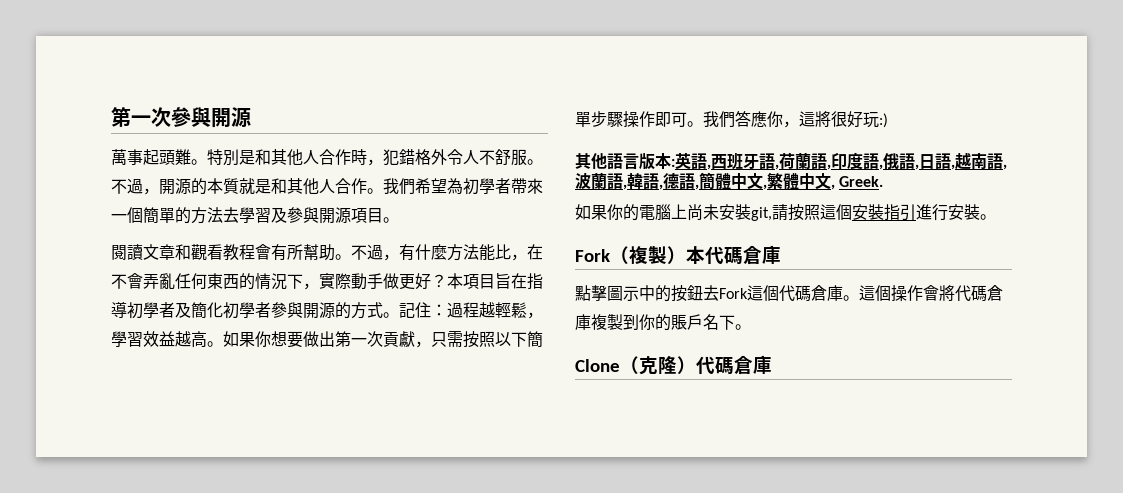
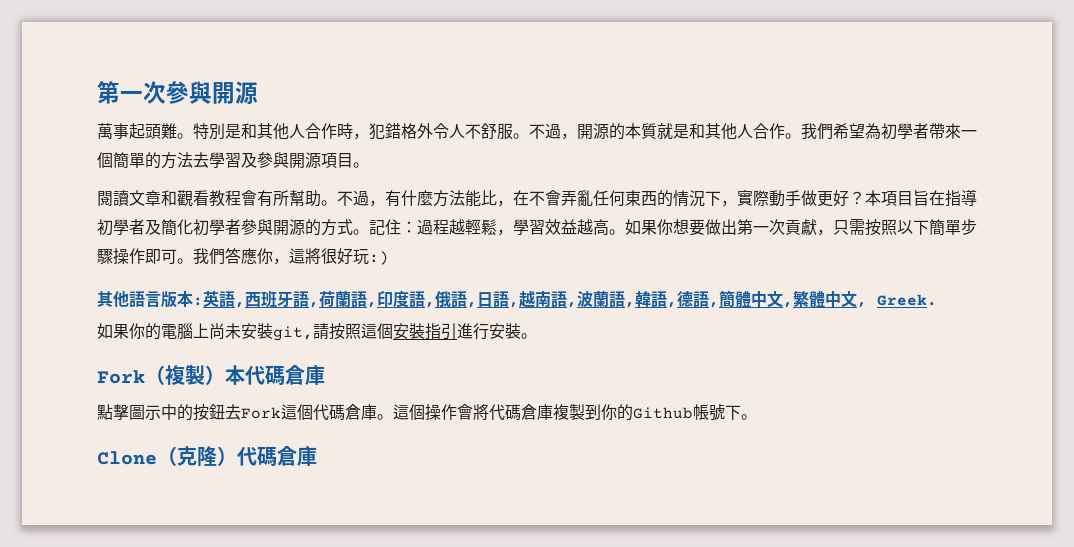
[671,314,719,330] 賬戶名 -> [633,404,725,421] Github帳號

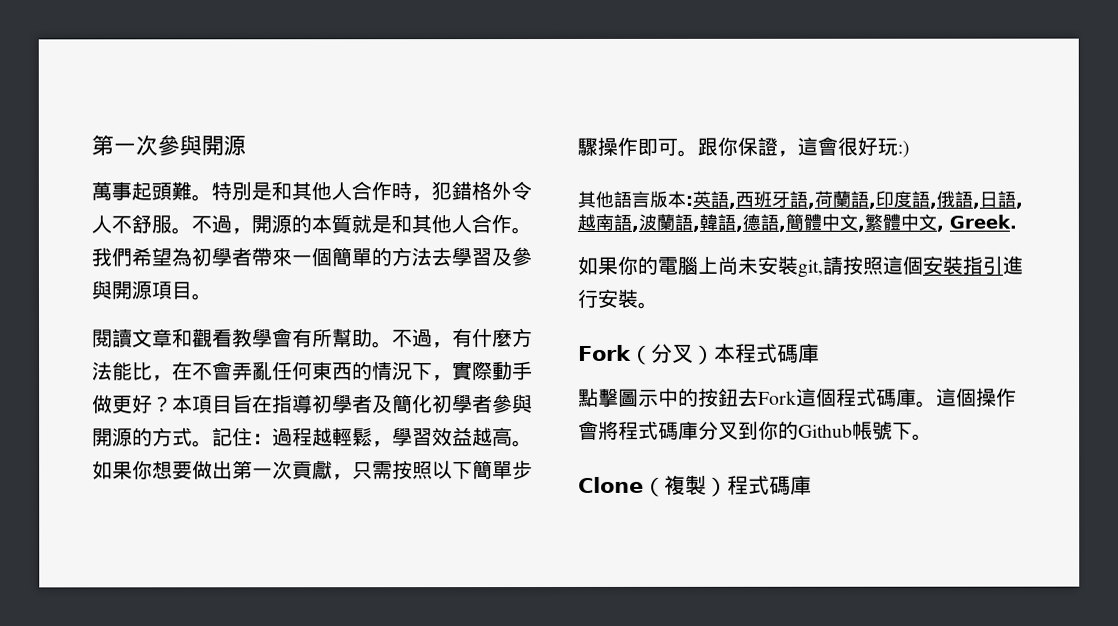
[225,190,241,206] 程 -> [252,328,273,348] 學
[193,248,321,265] 我們答應你，這將 -> [697,136,838,157] 跟你保證，這會
[165,365,305,385] 複製）本代碼倉 -> [650,342,799,365] 分叉）本程式碼
[313,404,361,421] 代碼倉 -> [836,387,897,407] 程式碼
[489,404,585,421] 代碼倉庫複製 -> [618,420,739,440] 程式碼庫分叉
[177,446,297,467] 克隆）代碼倉 -> [664,474,791,497] 複製）程式碼

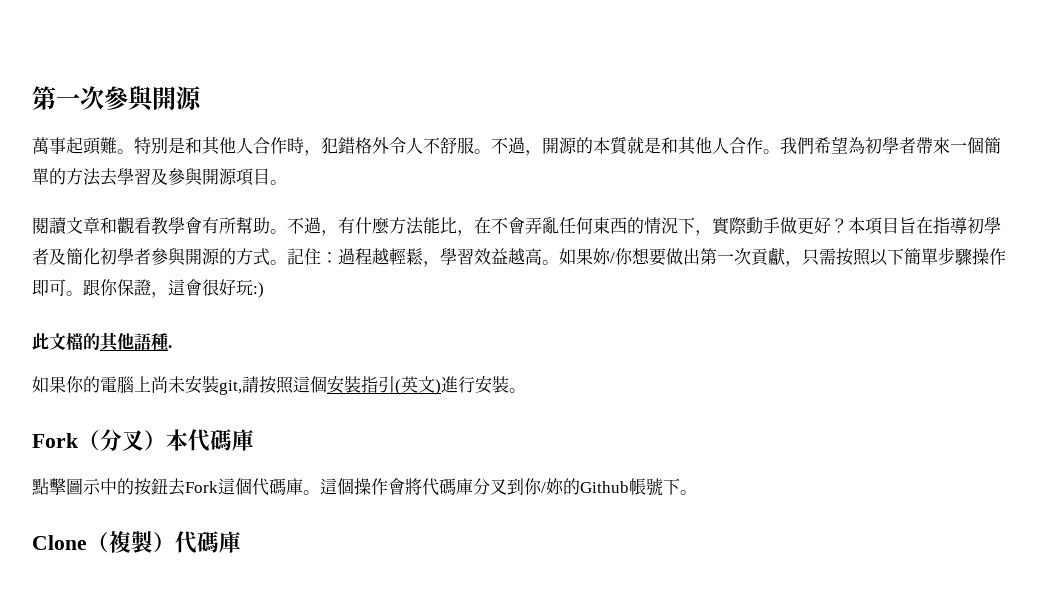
(133, 470) none -> [593,248,615,265] 妳/
[577,190,1023,209] [577,213,1017,232] 其他語言版本:英語,西班牙語,荷蘭語,印度語,俄語,日語,越南語,波蘭語,韓語,德語,簡體中文,繁體中文, Greek. -> [32,332,172,352] 此文檔的其他語種.
(1003, 265) none -> [395,376,441,395] (英文)
[734,343,778,363] 程式 -> [188,429,210,452] 代
[836,387,877,407] 程式 -> [252,478,269,496] 代
[618,420,659,440] 程式 -> [422,478,439,496] 代
(779, 430) none -> [541,478,564,495] /妳
[727,475,770,495] 程式 -> [175,531,197,554] 代

